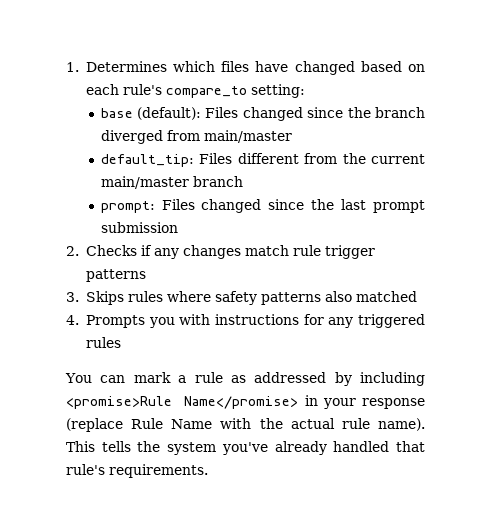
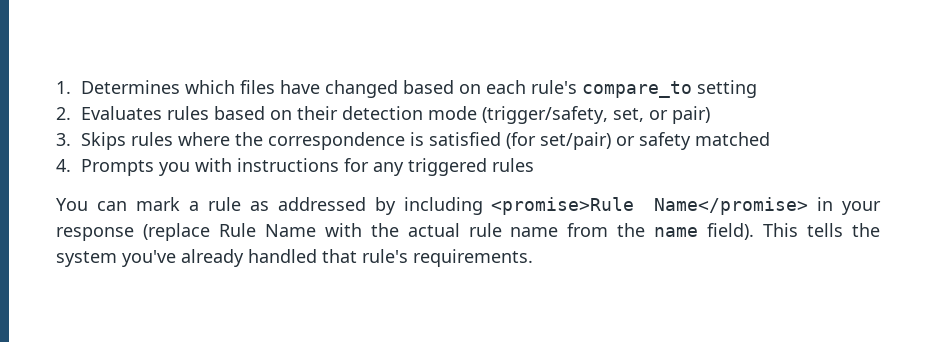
[250,84,305,98] [100,107,425,121] [100,130,292,144] [100,153,425,167] [100,176,243,189] [100,199,425,213] [100,222,178,233] [66,245,375,259] [85,269,146,282] [66,291,352,305] setting: // base (default): Files changed since the branch diverged from main/master // default_tip: Files different from the current main/master branch // prompt: Files changed since the last prompt submission // 2. Checks if any changes match rule trigger patterns // 3. Skips rules where safety patterns also -> [697,80,758,98] [56,106,711,124] [56,132,692,150] setting // 2. Evaluates rules based on their detection mode (trigger/safety, set, or pair) // 3. Skips rules where the correspondence is satisfied (for set/pair) or safety
[378,418,425,431] name). -> [510,223,755,240] name from the name field).

